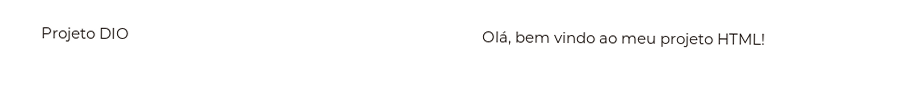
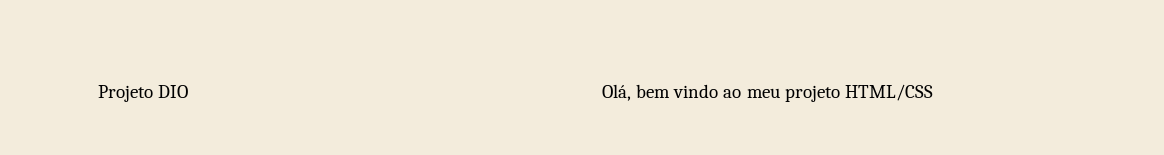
[717,33,767,45] HTML! -> [844,84,933,101] HTML/CSS

